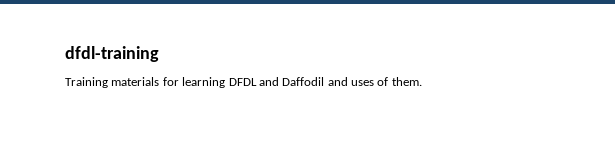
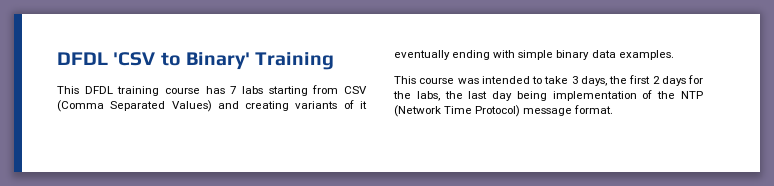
[65,46,159,62] [65,77,422,88] dfdl-training // Training materials for learning DFDL and Daffodil and uses of them. -> [57,52,335,70] [57,85,367,96] [57,100,367,112] [394,50,674,60] [394,75,703,86] [393,90,703,101] [394,105,614,117] DFDL 'CSV to Binary' Training // This DFDL training course has 7 labs starting from CSV (Comma Separated Values) and creating variants of it eventually ending with simple binary data examples. // This course was intended to take 3 days, the first 2 days for the labs, the last day being implementation of the NTP (Network Time Protocol) message format.

